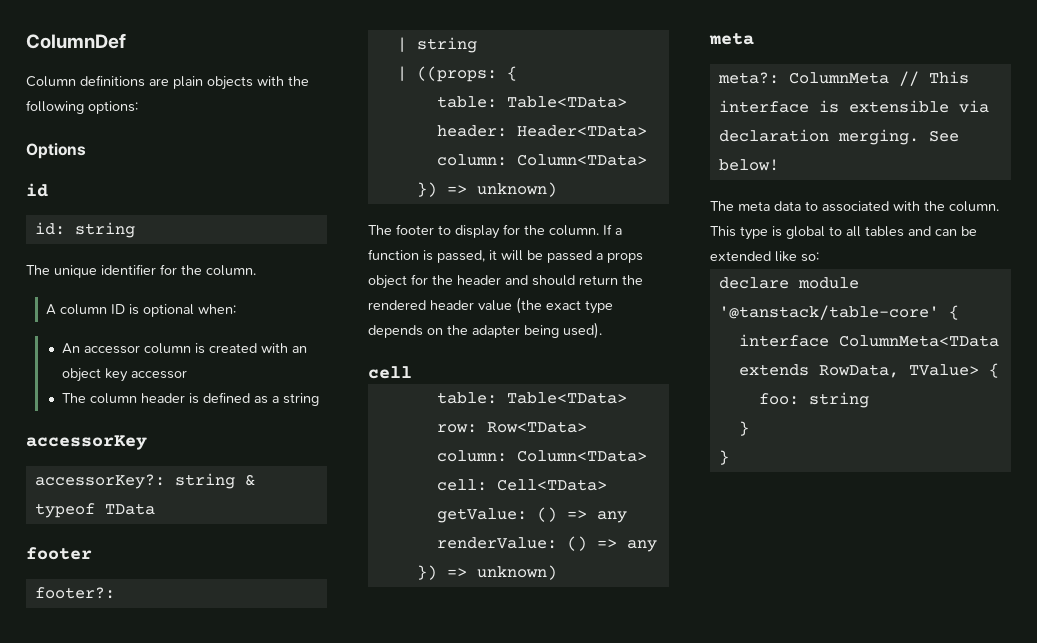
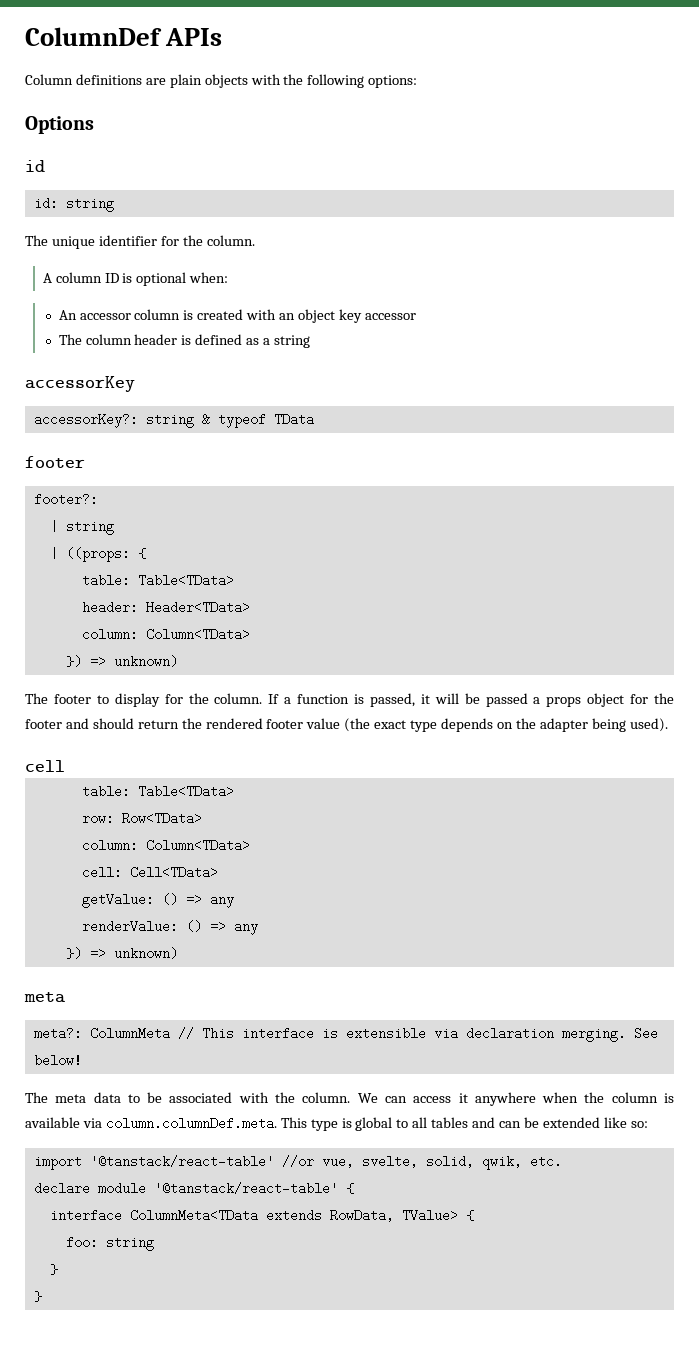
(126, 41) none -> [165,28,223,46] APIs
[457,275,501,285] header -> [25,719,62,729] footer
[430,300,474,310] header -> [266,719,304,729] footer
(818, 206) none -> [147,1092,163,1103] be
(999, 206) none -> [357,1092,674,1106] [25,1117,277,1130] We can access it anywhere when the column is available via column.columnDef.meta.
(819, 257) none -> [33,1155,562,1170] // import '@tanstack/react-table' //or vue, svelte, solid, qwik, etc.
[718,305,939,320] '@tanstack/table-core' -> [153,1182,338,1195] '@tanstack/react-table'

